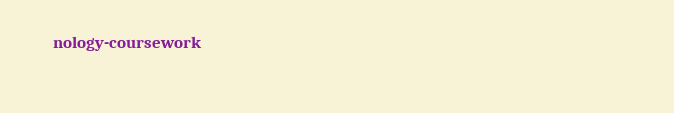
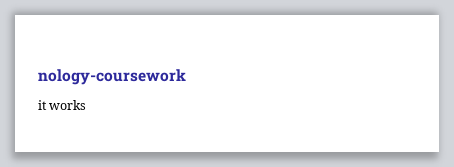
(202, 43) none -> [38,100,87,110] // it works

